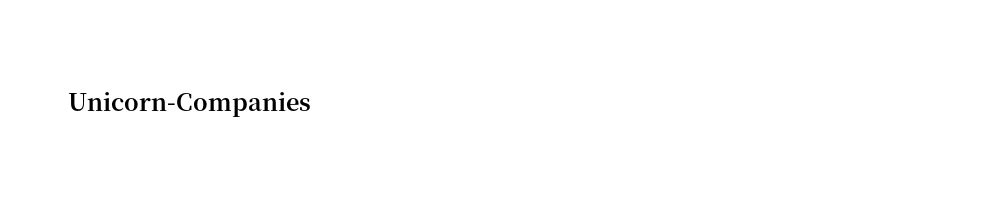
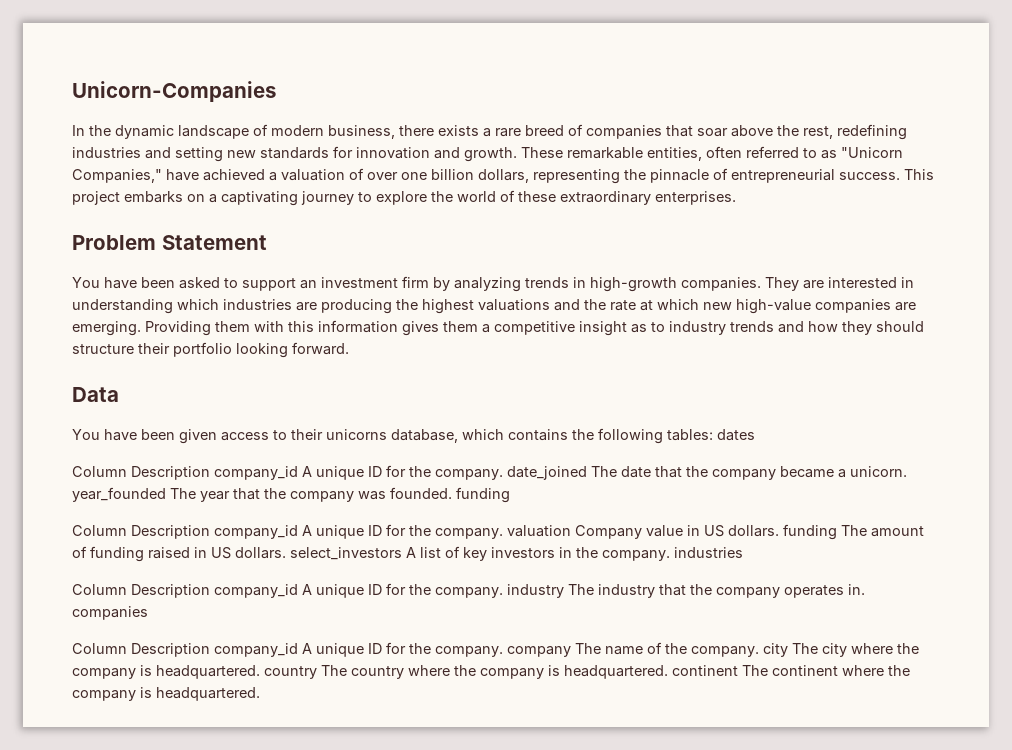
(311, 104) none -> [72,124,907,140] [72,146,903,162] [72,168,934,184] [72,190,736,206] [72,235,267,250] [72,276,914,292] [72,299,916,314] [72,320,924,336] [72,342,349,358] [72,387,119,402] [72,428,755,444] [72,465,907,480] [72,487,510,503] [72,524,924,540] [72,546,743,562] [72,583,865,598] [72,606,148,620] [72,642,919,657] [72,665,910,679] [72,687,260,701] // In the dynamic landscape of modern business, there exists a rare breed of companies that soar above the rest, redefining industries and setting new standards for innovation and growth. These remarkable entities, often referred to as "Unicorn Companies," have achieved a valuation of over one billion dollars, representing the pinnacle of entrepreneurial success. This project embarks on a captivating journey to explore the world of these extraordinary enterprises. // Problem Statement // You have been asked to support an investment firm by analyzing trends in high-growth companies. They are interested in understanding which industries are producing the highest valuations and the rate at which new high-value companies are emerging. Providing them with this information gives them a competitive insight as to industry trends and how they should structure their portfolio looking forward. // Data // You have been given access to their unicorns database, which contains the following tables: dates // Column Description company_id A unique ID for the company. date_joined The date that the company became a unicorn. year_founded The year that the company was founded. funding // Column Description company_id A unique ID for the company. valuation Company value in US dollars. funding The amount of funding raised in US dollars. select_investors A list of key investors in the company. industries // Column Description company_id A unique ID for the company. industry The industry that the company operates in. companies // Column Description company_id A unique ID for the company. company The name of the company. city The city where the company is headquartered. country The country where the company is headquartered. continent The continent where the company is headquartered.

